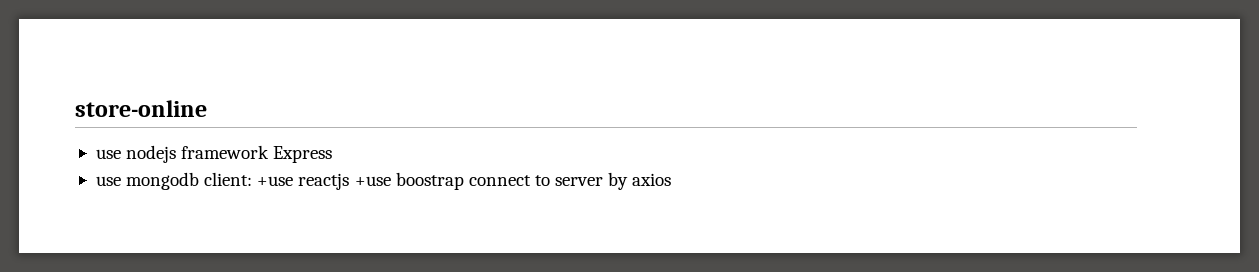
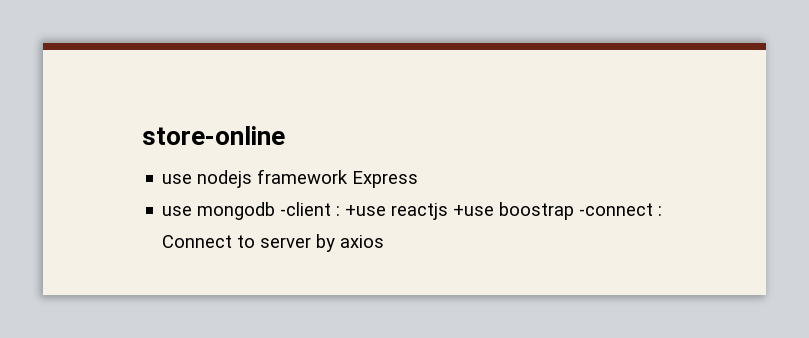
[204,172,253,186] client: -> [280,202,341,216] -client :
[468,175,531,186] connect -> [579,203,663,216] [162,235,233,248] -connect : Connect

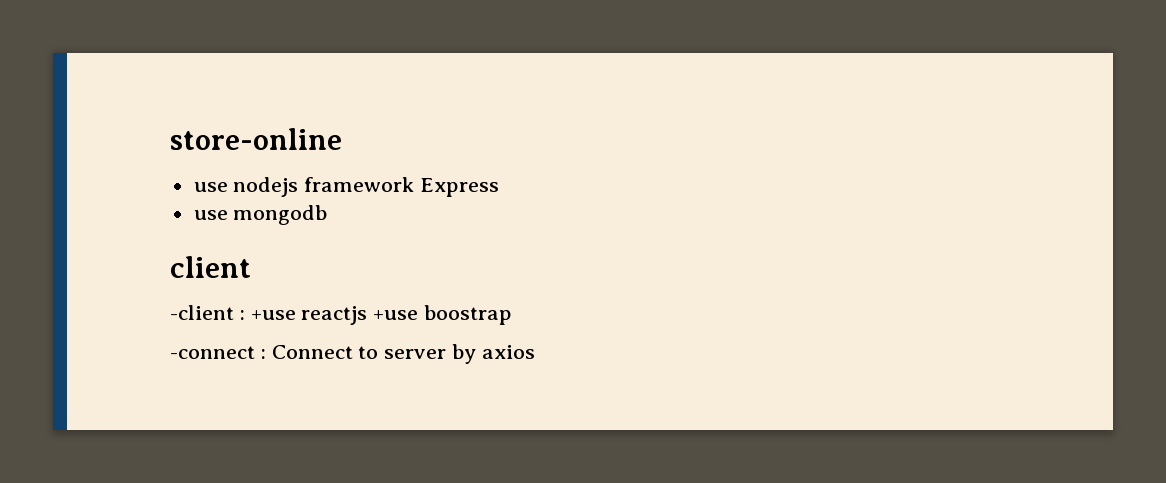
(276, 211) none -> [170,256,251,278] // client //
(575, 211) none -> (513, 315) //

